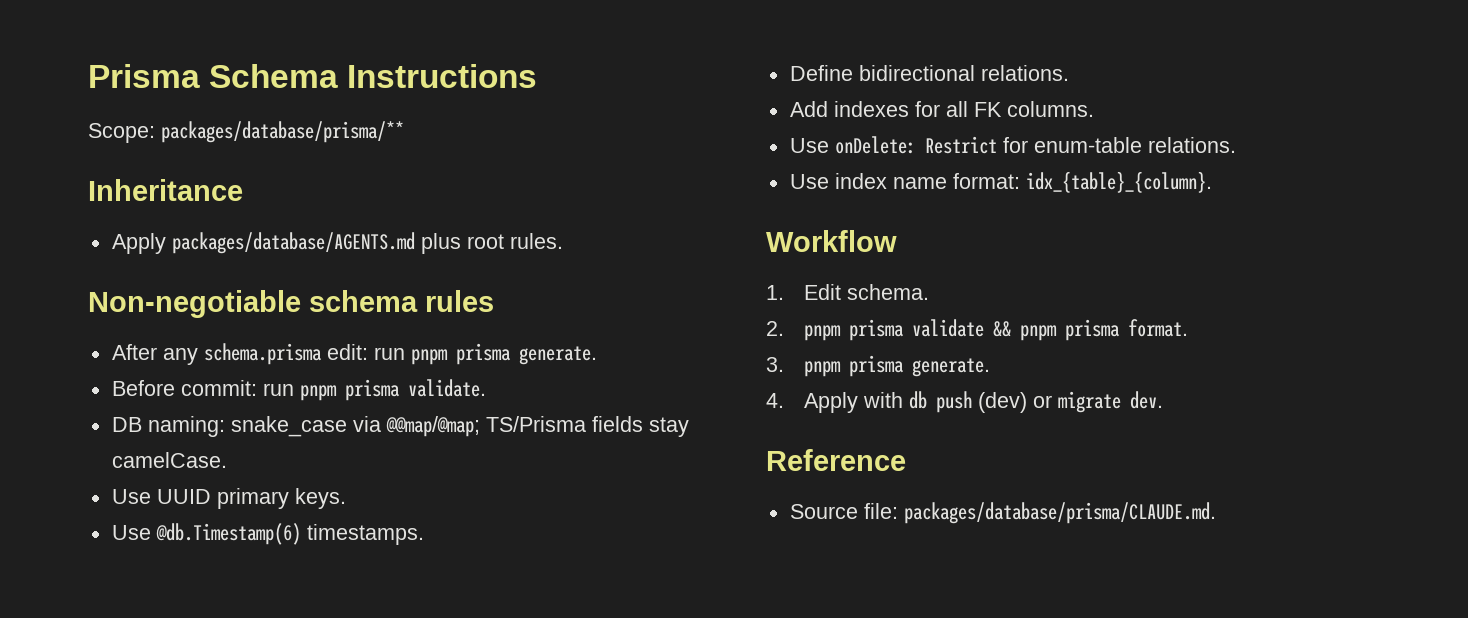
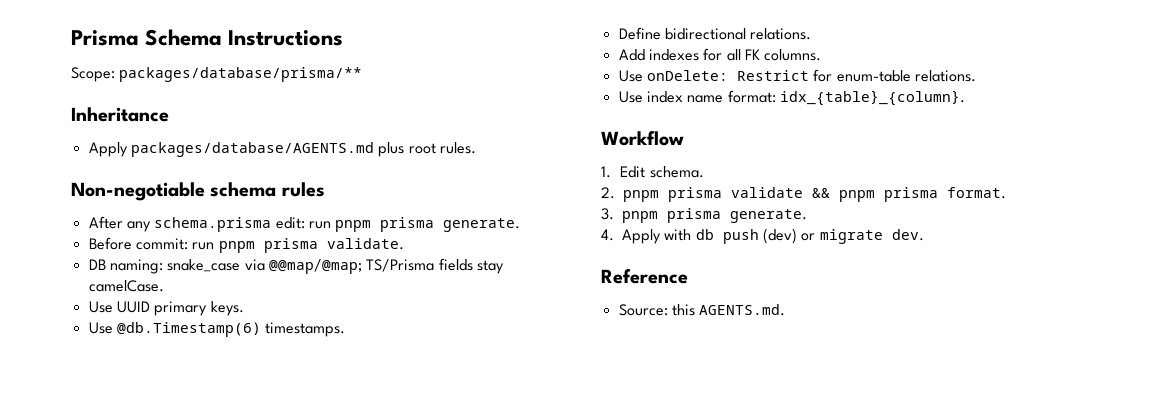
[789,502,1216,524] Source file: packages/database/prisma/CLAUDE.md. -> [618,304,786,316] Source: this AGENTS.md.

